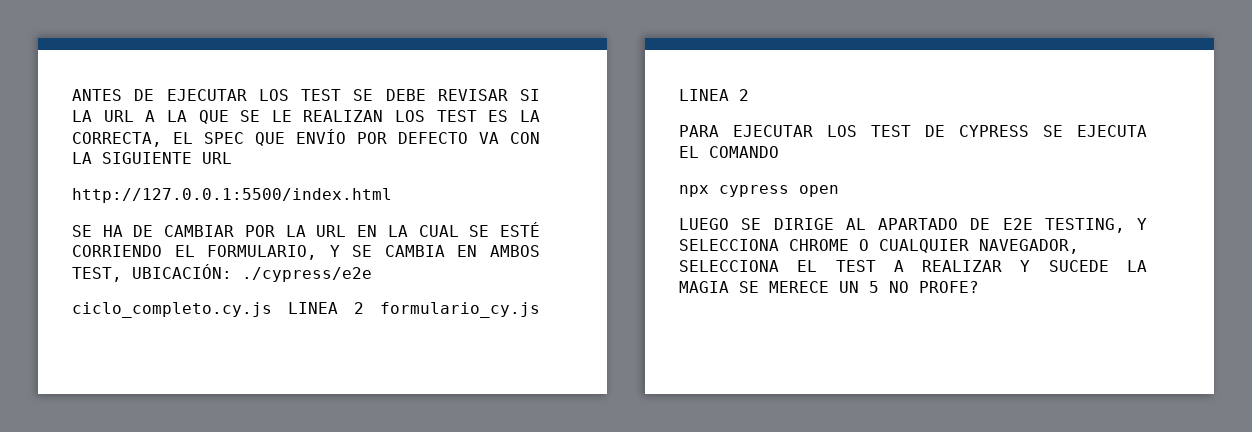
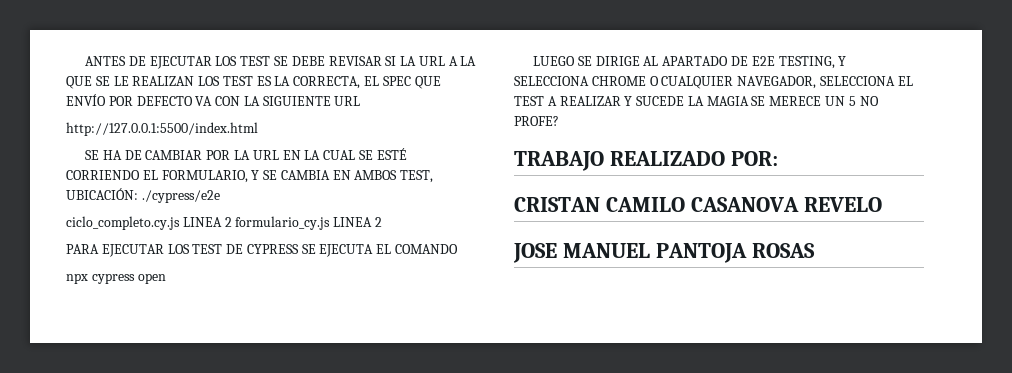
(979, 287) none -> [514,151,778,171] [514,197,882,212] [513,243,815,263] // TRABAJO REALIZADO POR: // CRISTAN CAMILO CASANOVA REVELO // JOSE MANUEL PANTOJA ROSAS

